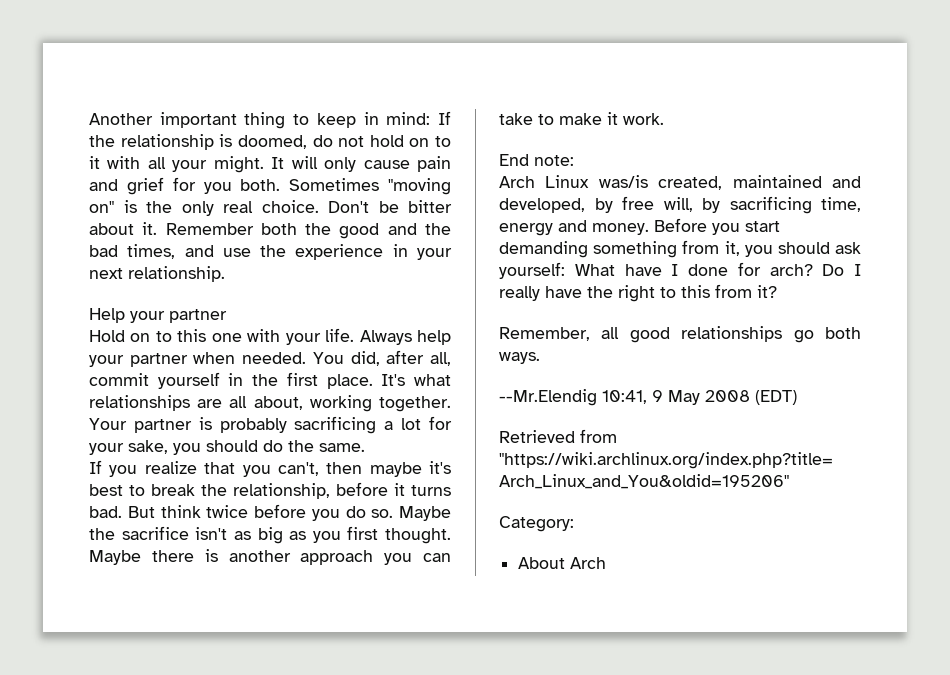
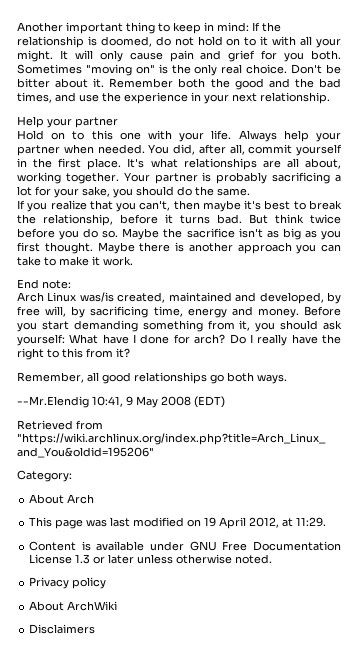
(607, 563) none -> [29,517,327,529] [29,541,341,551] [29,554,273,564] [29,577,107,589] [29,601,118,611] [29,624,96,634] // This page was last modified on 19 April 2012, at 11:29. // Content is available under GNU Free Documentation License 1.3 or later unless otherwise noted. // Privacy policy // About ArchWiki // Disclaimers

